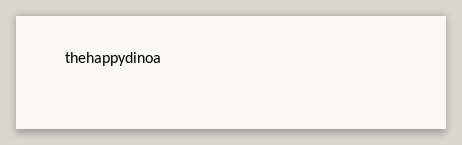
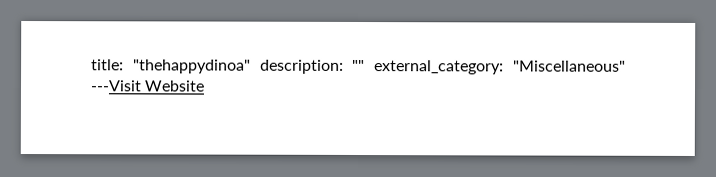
[65,52,161,66] thehappydinoa -> [91,59,626,75] [90,80,206,92] title: "thehappydinoa" description: "" external_category: "Miscellaneous" ---Visit Website

